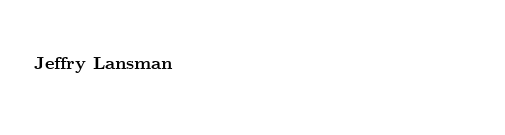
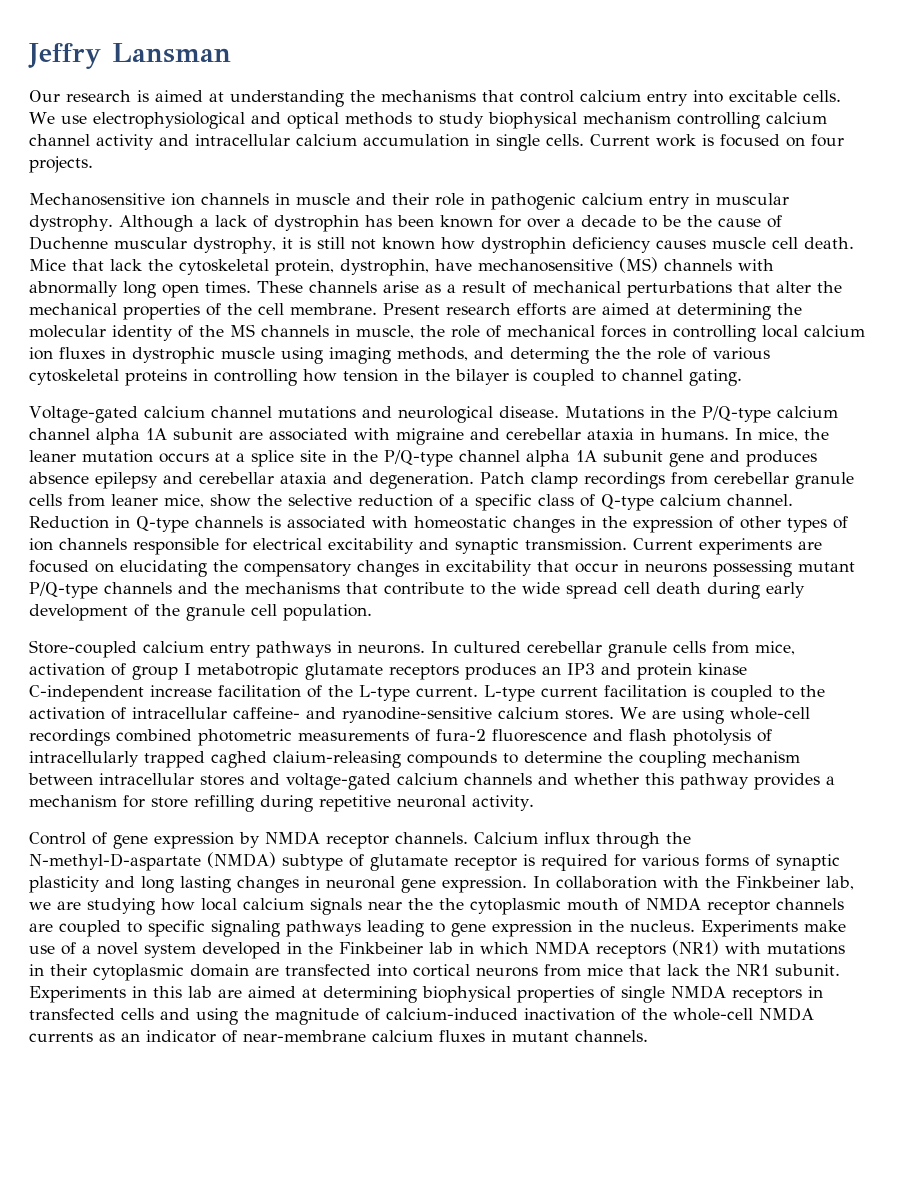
(173, 63) none -> [29,90,841,107] [29,112,827,129] [29,134,844,151] [29,156,93,173] [29,193,789,210] [29,215,782,232] [29,236,854,254] [29,257,774,276] [29,281,842,298] [29,303,802,320] [29,324,865,342] [29,347,770,364] [29,369,742,386] [29,406,838,423] [29,428,829,445] [29,450,817,467] [29,472,854,489] [29,494,793,511] [29,516,848,533] [29,538,822,555] [29,560,855,577] [29,582,805,599] [29,604,372,621] [29,640,795,658] [29,663,747,680] [29,685,825,702] [29,707,810,724] [29,729,772,746] [29,751,800,768] [28,773,835,790] [29,795,534,812] [29,831,691,849] [29,852,840,871] [29,876,854,893] [29,897,844,915] [29,920,846,937] [29,940,845,959] [29,964,840,981] [29,985,823,1003] [29,1007,814,1025] [29,1030,648,1043] // Our research is aimed at understanding the mechanisms that control calcium entry into excitable cells. We use electrophysiological and optical methods to study biophysical mechanism controlling calcium channel activity and intracellular calcium accumulation in single cells. Current work is focused on four projects. // Mechanosensitive ion channels in muscle and their role in pathogenic calcium entry in muscular dystrophy. Although a lack of dystrophin has been known for over a decade to be the cause of Duchenne muscular dystrophy, it is still not known how dystrophin deficiency causes muscle cell death. Mice that lack the cytoskeletal protein, dystrophin, have mechanosensitive (MS) channels with abnormally long open times. These channels arise as a result of mechanical perturbations that alter the mechanical properties of the cell membrane. Present research efforts are aimed at determining the molecular identity of the MS channels in muscle, the role of mechanical forces in controlling local calcium ion fluxes in dystrophic muscle using imaging methods, and determing the the role of various cytoskeletal proteins in controlling how tension in the bilayer is coupled to channel gating. // Voltage-gated calcium channel mutations and neurological disease. Mutations in the P/Q-type calcium channel alpha 1A subunit are associated with migraine and cerebellar ataxia in humans. In mice, the leaner mutation occurs at a splice site in the P/Q-type channel alpha 1A subunit gene and produces absence epilepsy and cerebellar ataxia and degeneration. Patch clamp recordings from cerebellar granule cells from leaner mice, show the selective reduction of a specific class of Q-type calcium channel. Reduction in Q-type channels is associated with homeostatic changes in the expression of other types of ion channels responsible for electrical excitability and synaptic transmission. Current experiments are focused on elucidating the compensatory changes in excitability that occur in neurons possessing mutant P/Q-type channels and the mechanisms that contribute to the wide spread cell death during early development of the granule cell population. // Store-coupled calcium entry pathways in neurons. In cultured cerebellar granule cells from mice, activation of group I metabotropic glutamate receptors produces an IP3 and protein kinase C-independent increase facilitation of the L-type current. L-type current facilitation is coupled to the activation of intracellular caffeine- and ryanodine-sensitive calcium stores. We are using whole-cell recordings combined photometric measurements of fura-2 fluorescence and flash photolysis of intracellularly trapped caghed claium-releasing compounds to determine the coupling mechanism between intracellular stores and voltage-gated calcium channels and whether this pathway provides a mechanism for store refilling during repetitive neuronal activity. // Control of gene expression by NMDA receptor channels. Calcium influx through the N-methyl-D-aspartate (NMDA) subtype of glutamate receptor is required for various forms of synaptic plasticity and long lasting changes in neuronal gene expression. In collaboration with the Finkbeiner lab, we are studying how local calcium signals near the the cytoplasmic mouth of NMDA receptor channels are coupled to specific signaling pathways leading to gene expression in the nucleus. Experiments make use of a novel system developed in the Finkbeiner lab in which NMDA receptors (NR1) with mutations in their cytoplasmic domain are transfected into cortical neurons from mice that lack the NR1 subunit. Experiments in this lab are aimed at determining biophysical properties of single NMDA receptors in transfected cells and using the magnitude of calcium-induced inactivation of the whole-cell NMDA currents as an indicator of near-membrane calcium fluxes in mutant channels.

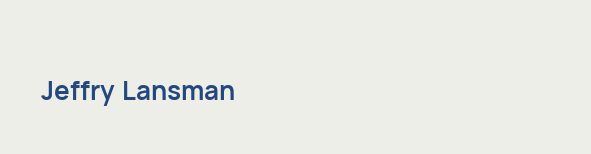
[29,90,841,107] [29,112,827,129] [29,134,844,151] [29,156,93,173] [29,193,789,210] [29,215,782,232] [29,236,854,254] [29,257,774,276] [29,281,842,298] [29,303,802,320] [29,324,865,342] [29,347,770,364] [29,369,742,386] [29,406,838,423] [29,428,829,445] [29,450,817,467] [29,472,854,489] [29,494,793,511] [29,516,848,533] [29,538,822,555] [29,560,855,577] [29,582,805,599] [29,604,372,621] [29,640,795,658] [29,663,747,680] [29,685,825,702] [29,707,810,724] [29,729,772,746] [29,751,800,768] [28,773,835,790] [29,795,534,812] [29,831,691,849] [29,852,840,871] [29,876,854,893] [29,897,844,915] [29,920,846,937] [29,940,845,959] [29,964,840,981] [29,985,823,1003] [29,1007,814,1025] [29,1030,648,1043] // Our research is aimed at understanding the mechanisms that control calcium entry into excitable cells. We use electrophysiological and optical methods to study biophysical mechanism controlling calcium channel activity and intracellular calcium accumulation in single cells. Current work is focused on four projects. // Mechanosensitive ion channels in muscle and their role in pathogenic calcium entry in muscular dystrophy. Although a lack of dystrophin has been known for over a decade to be the cause of Duchenne muscular dystrophy, it is still not known how dystrophin deficiency causes muscle cell death. Mice that lack the cytoskeletal protein, dystrophin, have mechanosensitive (MS) channels with abnormally long open times. These channels arise as a result of mechanical perturbations that alter the mechanical properties of the cell membrane. Present research efforts are aimed at determining the molecular identity of the MS channels in muscle, the role of mechanical forces in controlling local calcium ion fluxes in dystrophic muscle using imaging methods, and determing the the role of various cytoskeletal proteins in controlling how tension in the bilayer is coupled to channel gating. // Voltage-gated calcium channel mutations and neurological disease. Mutations in the P/Q-type calcium channel alpha 1A subunit are associated with migraine and cerebellar ataxia in humans. In mice, the leaner mutation occurs at a splice site in the P/Q-type channel alpha 1A subunit gene and produces absence epilepsy and cerebellar ataxia and degeneration. Patch clamp recordings from cerebellar granule cells from leaner mice, show the selective reduction of a specific class of Q-type calcium channel. Reduction in Q-type channels is associated with homeostatic changes in the expression of other types of ion channels responsible for electrical excitability and synaptic transmission. Current experiments are focused on elucidating the compensatory changes in excitability that occur in neurons possessing mutant P/Q-type channels and the mechanisms that contribute to the wide spread cell death during early development of the granule cell population. // Store-coupled calcium entry pathways in neurons. In cultured cerebellar granule cells from mice, activation of group I metabotropic glutamate receptors produces an IP3 and protein kinase C-independent increase facilitation of the L-type current. L-type current facilitation is coupled to the activation of intracellular caffeine- and ryanodine-sensitive calcium stores. We are using whole-cell recordings combined photometric measurements of fura-2 fluorescence and flash photolysis of intracellularly trapped caghed claium-releasing compounds to determine the coupling mechanism between intracellular stores and voltage-gated calcium channels and whether this pathway provides a mechanism for store refilling during repetitive neuronal activity. // Control of gene expression by NMDA receptor channels. Calcium influx through the N-methyl-D-aspartate (NMDA) subtype of glutamate receptor is required for various forms of synaptic plasticity and long lasting changes in neuronal gene expression. In collaboration with the Finkbeiner lab, we are studying how local calcium signals near the the cytoplasmic mouth of NMDA receptor channels are coupled to specific signaling pathways leading to gene expression in the nucleus. Experiments make use of a novel system developed in the Finkbeiner lab in which NMDA receptors (NR1) with mutations in their cytoplasmic domain are transfected into cortical neurons from mice that lack the NR1 subunit. Experiments in this lab are aimed at determining biophysical properties of single NMDA receptors in transfected cells and using the magnitude of calcium-induced inactivation of the whole-cell NMDA currents as an indicator of near-membrane calcium fluxes in mutant channels. -> (236, 90) none

